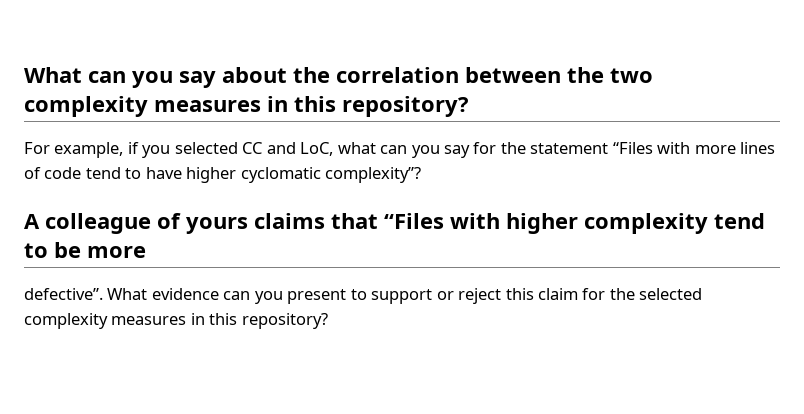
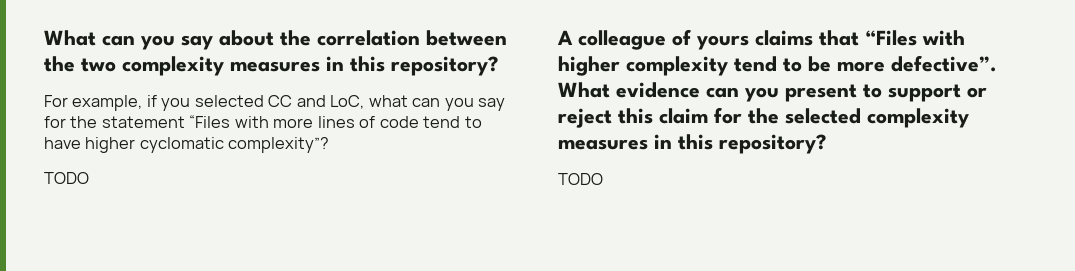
(422, 175) none -> [44,172,89,184] // TODO
(146, 252) // -> (885, 66) none
(328, 321) none -> [558,173,603,185] // TODO

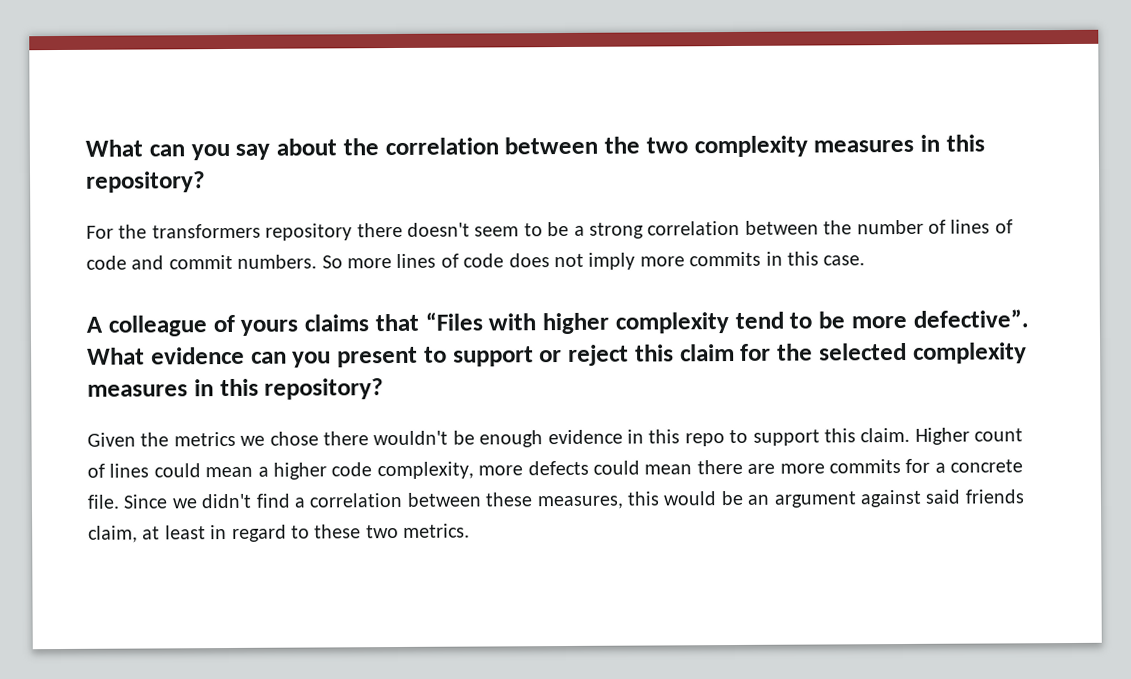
[72,95,506,111] [44,115,482,128] [44,137,330,153] [44,172,89,184] example, if you selected CC and LoC, what can you say for the statement “Files with more lines of code tend to have higher cyclomatic complexity”? // TODO -> [118,219,1013,241] [86,251,866,270] the transformers repository there doesn't seem to be a strong correlation between the number of lines of code and commit numbers. So more lines of code does not imply more commits in this case.
[558,173,603,185] TODO -> [87,427,1024,448] [87,458,1024,480] [87,489,1024,510] [88,523,471,543] Given the metrics we chose there wouldn't be enough evidence in this repo to support this claim. Higher count of lines could mean a higher code complexity, more defects could mean there are more commits for a concrete file. Since we didn't find a correlation between these measures, this would be an argument against said friends claim, at least in regard to these two metrics.

